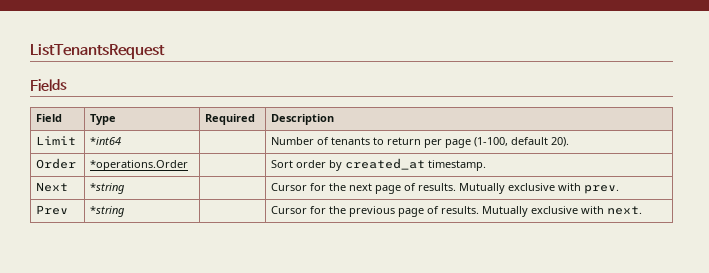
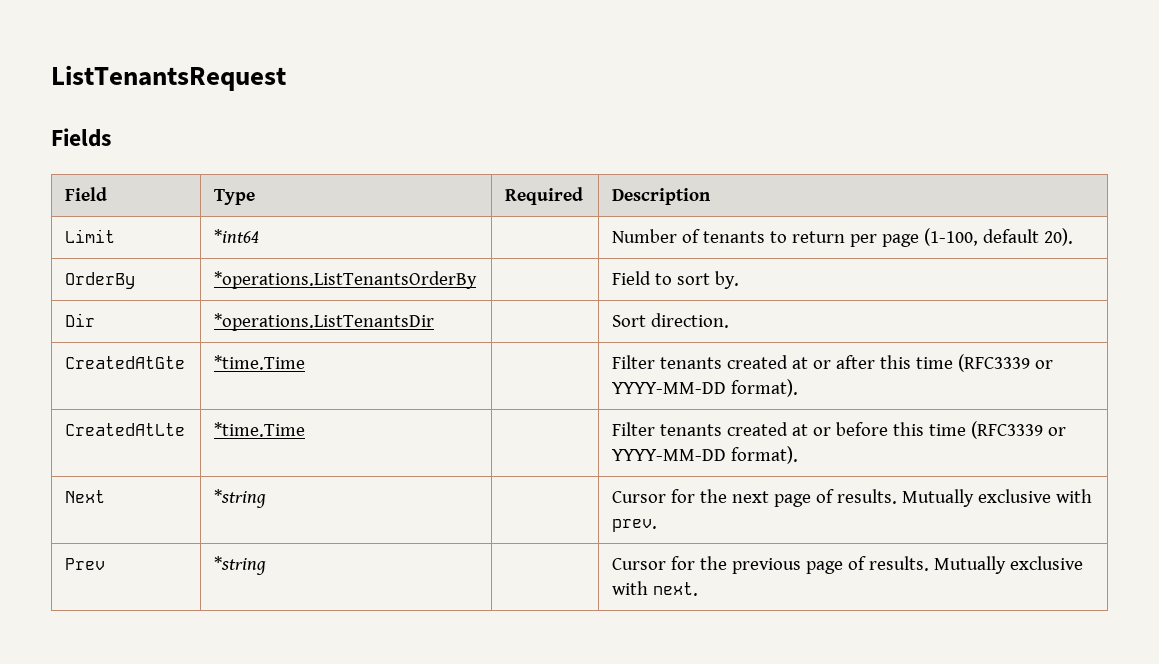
[35,158,76,169] [89,160,188,171] [270,158,486,171] Order | *operations.Order | | Sort order by created_at timestamp. -> [65,272,136,289] [214,271,478,289] [612,271,740,289] [65,313,96,327] [214,313,435,331] [612,313,730,328] [65,356,186,369] [214,355,306,370] [612,354,1054,372] [612,379,799,397] [65,423,186,436] [214,422,306,437] [612,421,1067,439] [612,446,799,464] OrderBy | *operations.ListTenantsOrderBy | | Field to sort by. // Dir | *operations.ListTenantsDir | | Sort direction. // CreatedAtGte | *time.Time | | Filter tenants created at or after this time (RFC3339 or YYYY-MM-DD format). // CreatedAtLte | *time.Time | | Filter tenants created at or before this time (RFC3339 or YYYY-MM-DD format).

